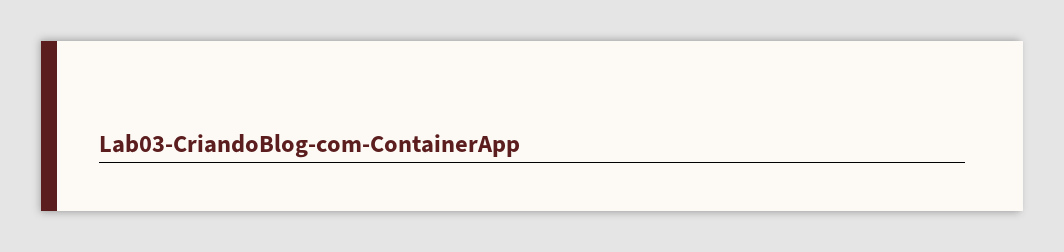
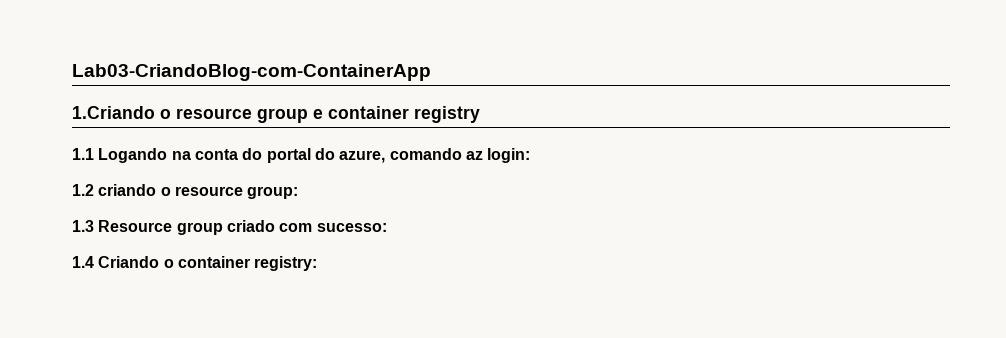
(520, 146) none -> [72,106,480,123] [72,148,531,163] [72,184,299,199] [72,220,387,235] [72,256,318,271] // 1.Criando o resource group e container registry // 1.1 Logando na conta do portal do azure, comando az login: // 1.2 criando o resource group: // 1.3 Resource group criado com sucesso: // 1.4 Criando o container registry:

